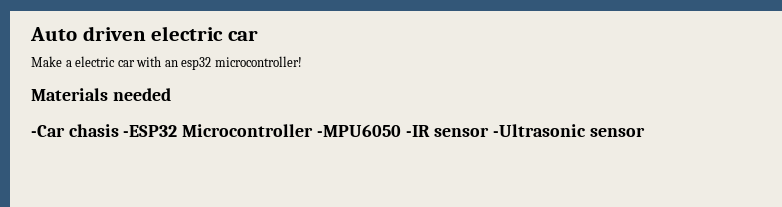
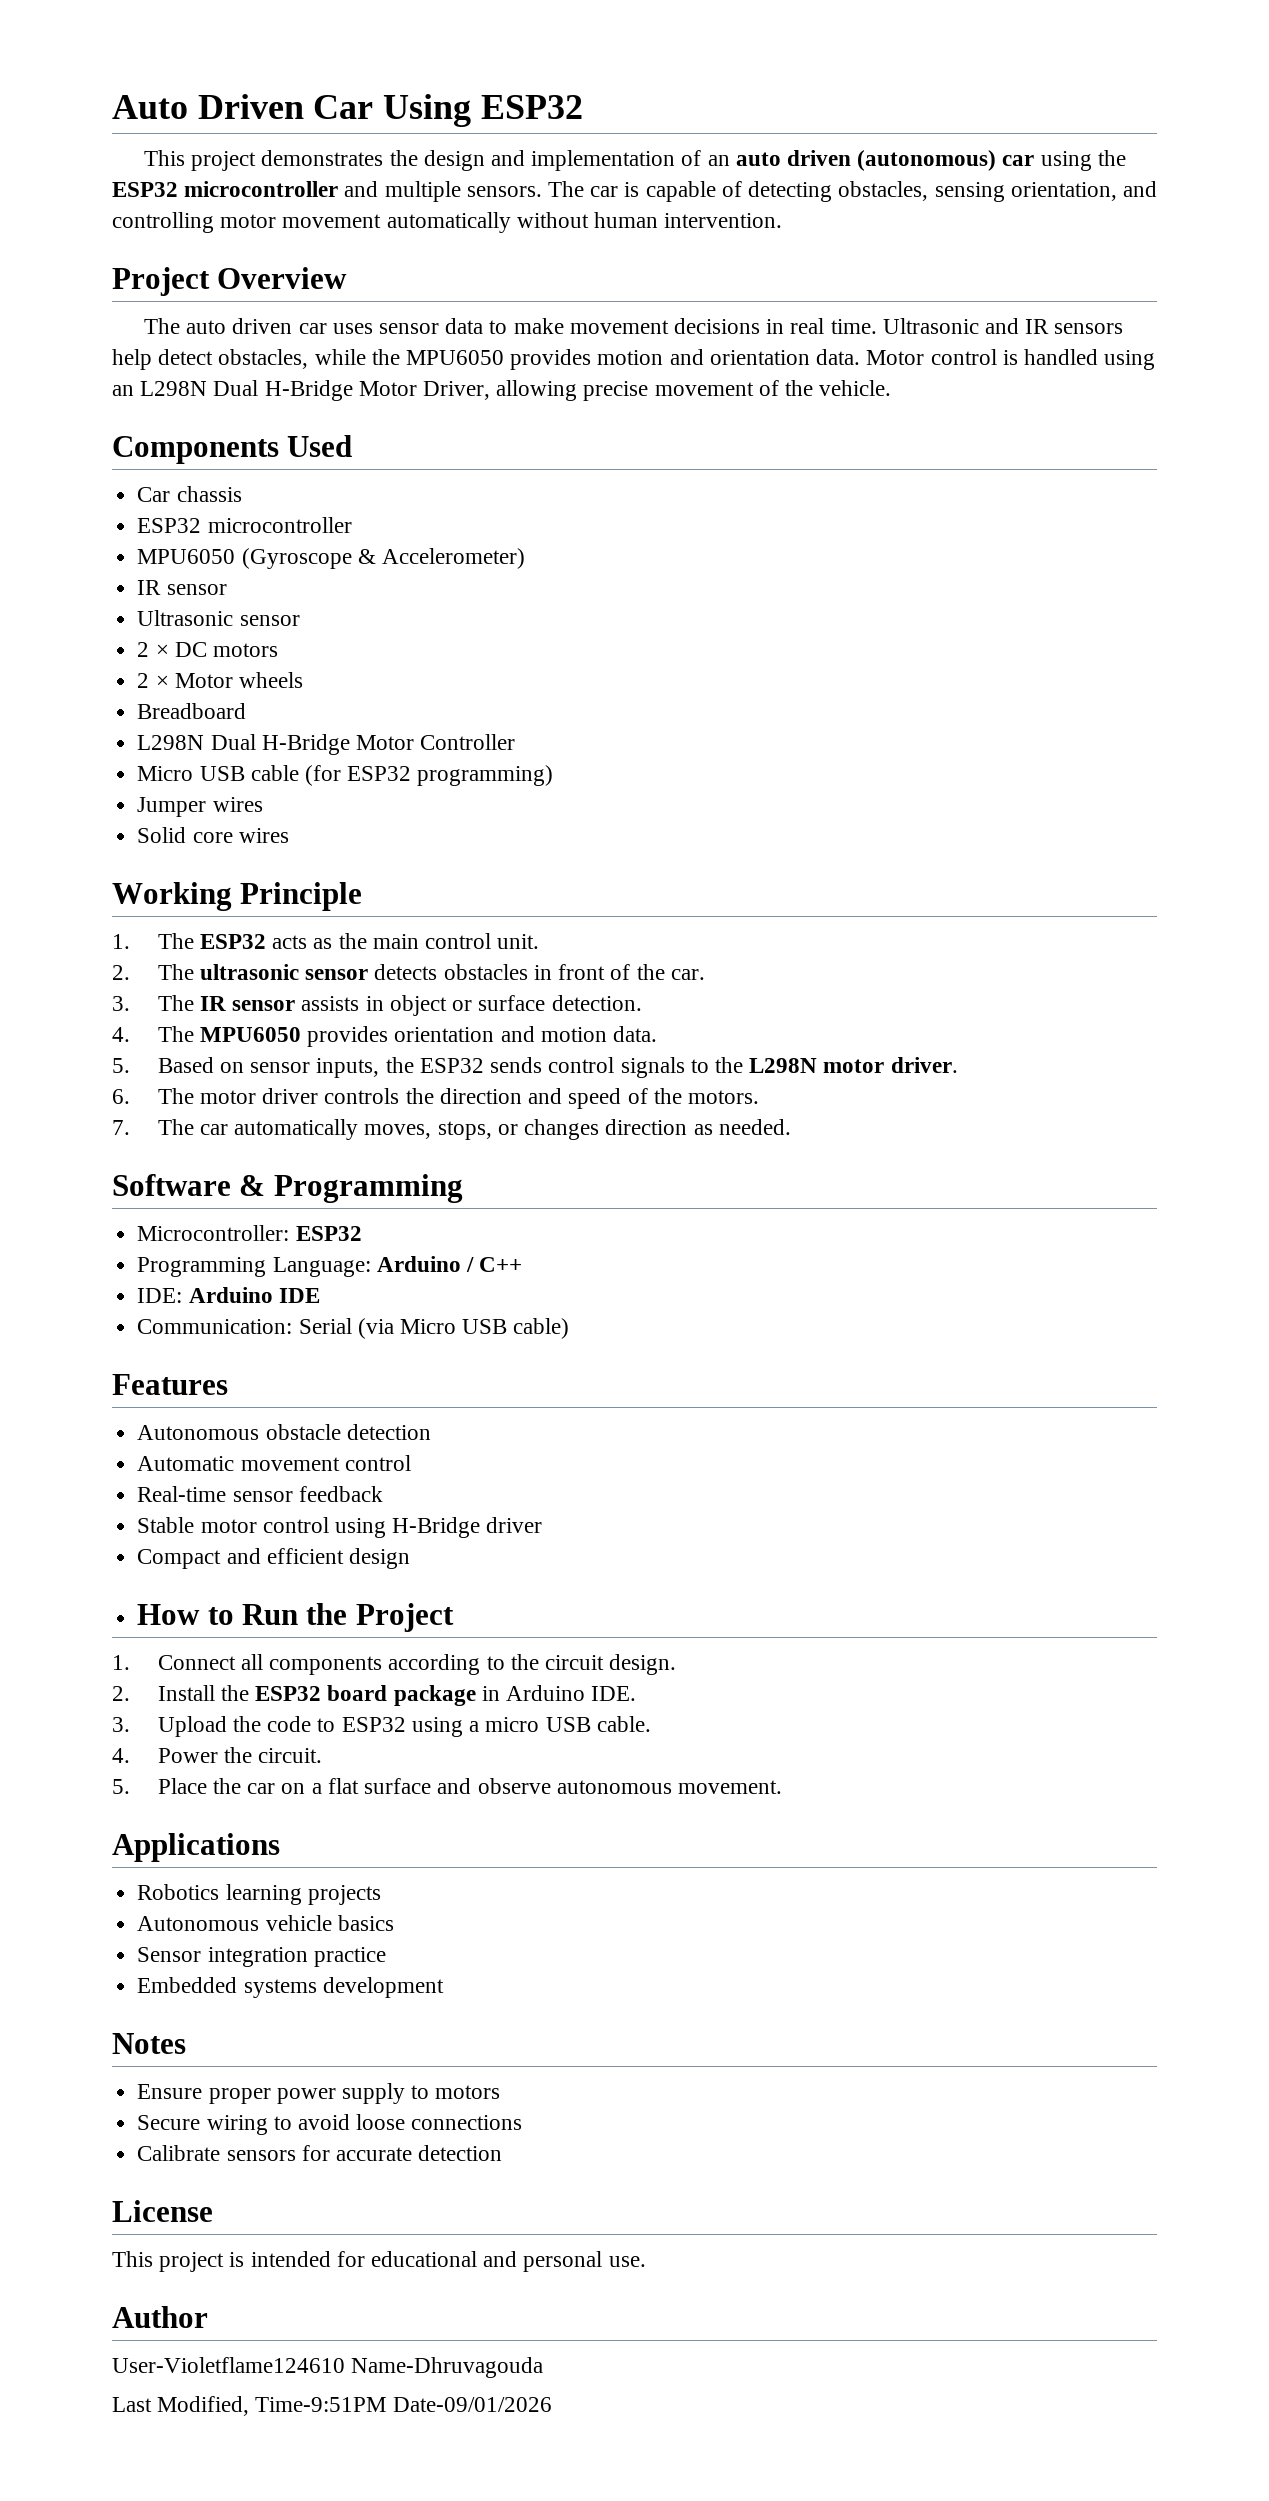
[82,26,258,41] [31,56,302,70] [31,88,171,101] [31,124,645,137] driven electric car // Make a electric car with an esp32 microcontroller! // Materials needed // -Car chasis -ESP32 Microcontroller -MPU6050 -IR sensor -Ultrasonic sensor -> [197,94,583,127] [143,150,1126,171] [112,181,1157,202] [112,212,783,233] [112,267,348,296] [143,318,1124,334] [112,349,1156,370] [112,380,892,401] [112,435,353,464] [137,486,242,502] [137,517,352,533] [137,548,525,569] [137,580,227,595] [137,610,300,626] [137,642,278,657] [137,672,303,688] [137,703,247,719] [137,734,516,755] [137,765,554,786] [137,797,263,817] [137,827,289,843] [112,882,363,911] [112,933,540,949] [112,964,705,980] [112,995,642,1016] [112,1026,658,1047] [112,1057,958,1078] [112,1088,759,1109] [112,1119,791,1140] [112,1174,463,1203] [137,1225,362,1241] [137,1256,523,1277] [137,1287,320,1303] [137,1318,570,1339] [112,1374,228,1395] [137,1424,431,1440] [137,1455,411,1471] [137,1486,383,1502] [137,1517,543,1538] [137,1548,410,1569] [137,1603,454,1632] [112,1654,677,1675] [112,1685,637,1706] [112,1716,651,1737] [112,1747,323,1763] [112,1778,782,1794] [112,1833,280,1862] [137,1884,381,1905] [137,1915,394,1931] [137,1947,386,1967] [137,1977,444,1998] [112,2033,186,2054] [137,2083,501,2104] [137,2114,523,2135] [137,2145,503,2161] [112,2200,213,2222] [112,2251,646,2272] [112,2306,208,2328] [112,2357,544,2378] [112,2396,552,2416] Driven Car Using ESP32 // This project demonstrates the design and implementation of an auto driven (autonomous) car using the ESP32 microcontroller and multiple sensors. The car is capable of detecting obstacles, sensing orientation, and controlling motor movement automatically without human intervention. // Project Overview // The auto driven car uses sensor data to make movement decisions in real time. Ultrasonic and IR sensors help detect obstacles, while the MPU6050 provides motion and orientation data. Motor control is handled using an L298N Dual H-Bridge Motor Driver, allowing precise movement of the vehicle. // Components Used // Car chassis // ESP32 microcontroller // MPU6050 (Gyroscope & Accelerometer) // IR sensor // Ultrasonic sensor // 2 × DC motors // 2 × Motor wheels // Breadboard // L298N Dual H-Bridge Motor Controller // Micro USB cable (for ESP32 programming) // Jumper wires // Solid core wires // Working Principle // 1. The ESP32 acts as the main control unit. // 2. The ultrasonic sensor detects obstacles in front of the car. // 3. The IR sensor assists in object or surface detection. // 4. The MPU6050 provides orientation and motion data. // 5. Based on sensor inputs, the ESP32 sends control signals to the L298N motor driver. // 6. The motor driver controls the direction and speed of the motors. // 7. The car automatically moves, stops, or changes direction as needed. // Software & Programming // Microcontroller: ESP32 // Programming Language: Arduino / C++ // IDE: Arduino IDE // Communication: Serial (via Micro USB cable) // Features // Autonomous obstacle detection // Automatic movement control // Real-time sensor feedback // Stable motor control using H-Bridge driver // Compact and efficient design // How to Run the Project // 1. Connect all components according to the circuit design. // 2. Install the ESP32 board package in Arduino IDE. // 3. Upload the code to ESP32 using a micro USB cable. // 4. Power the circuit. // 5. Place the car on a flat surface and observe autonomous movement. // Applications // Robotics learning projects // Autonomous vehicle basics // Sensor integration practice // Embedded systems development // Notes // Ensure proper power supply to motors // Secure wiring to avoid loose connections // Calibrate sensors for accurate detection // License // This project is intended for educational and personal use. // Author // User-Violetflame124610 Name-Dhruvagouda // Last Modified, Time-9:51PM Date-09/01/2026

